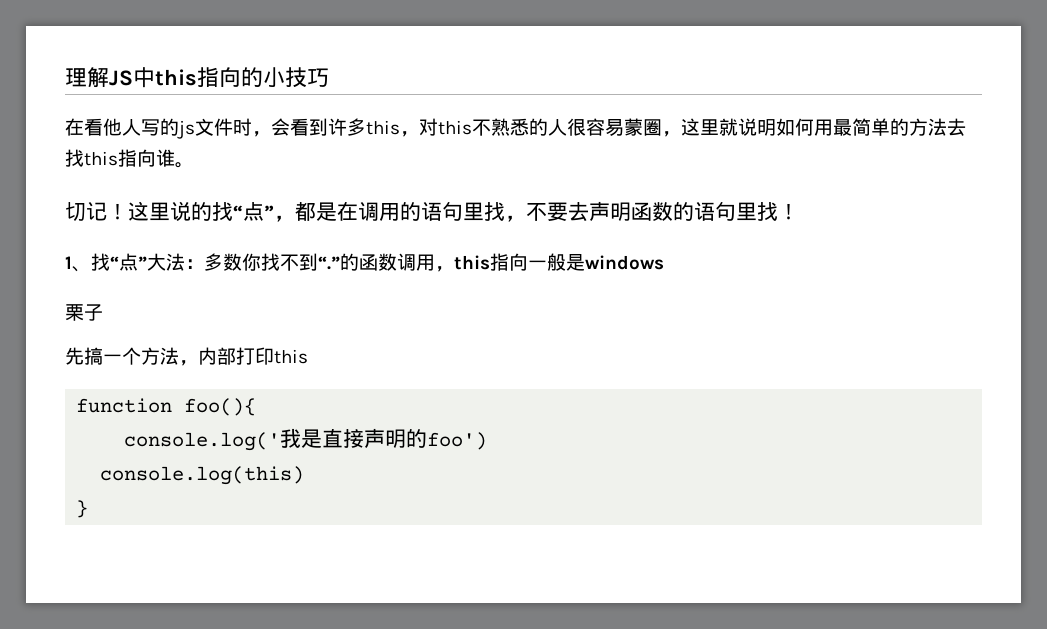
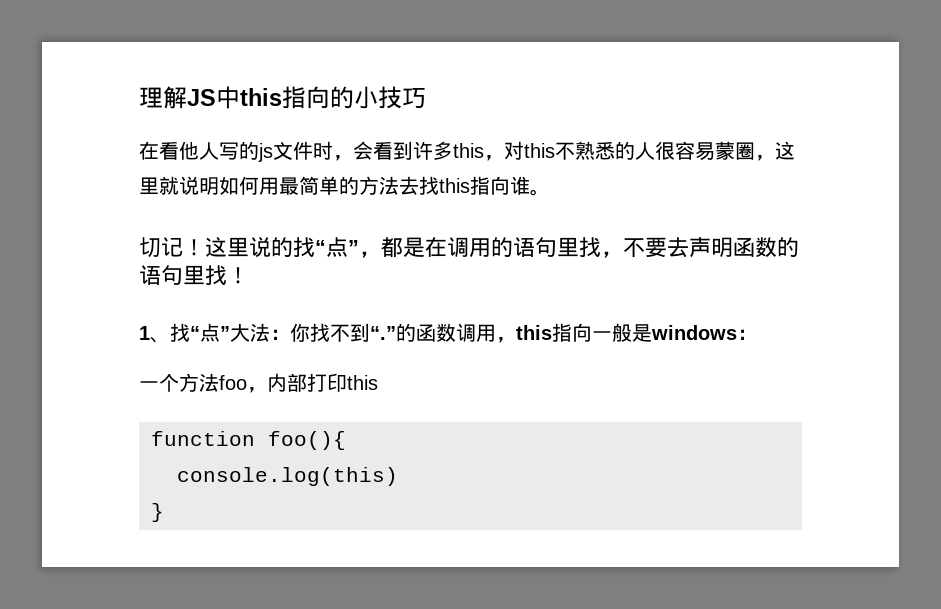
[204,253,242,271] 多数 -> (290, 334) none
[65,304,103,321] [65,347,103,365] // 栗子 // 先搞 -> [737,329,757,340] ： //
(179, 356) none -> [219,375,247,390] foo
[124,428,488,451] // console.log('我是直接声明的foo') -> (346, 440) none

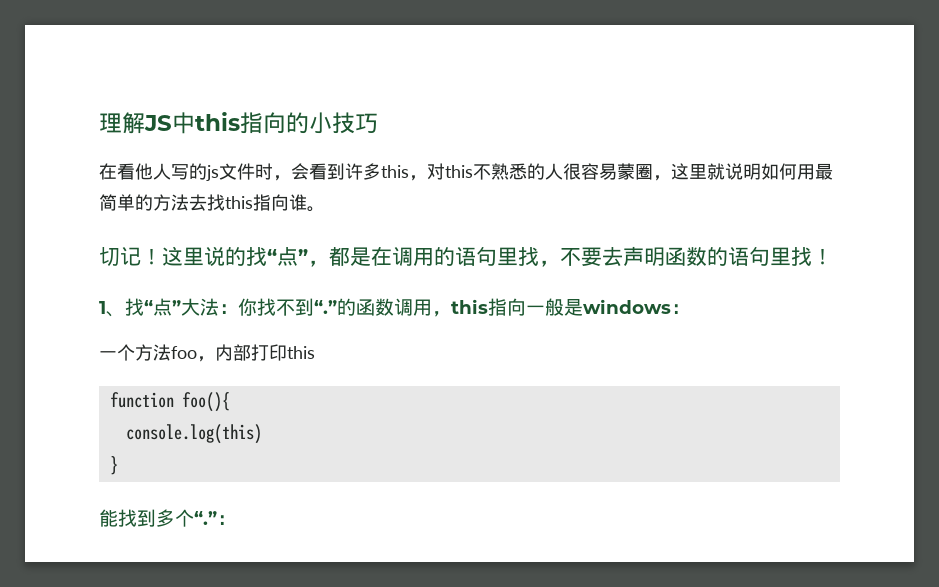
(164, 512) none -> [99,509,236,527] // 能找到多个“.”：

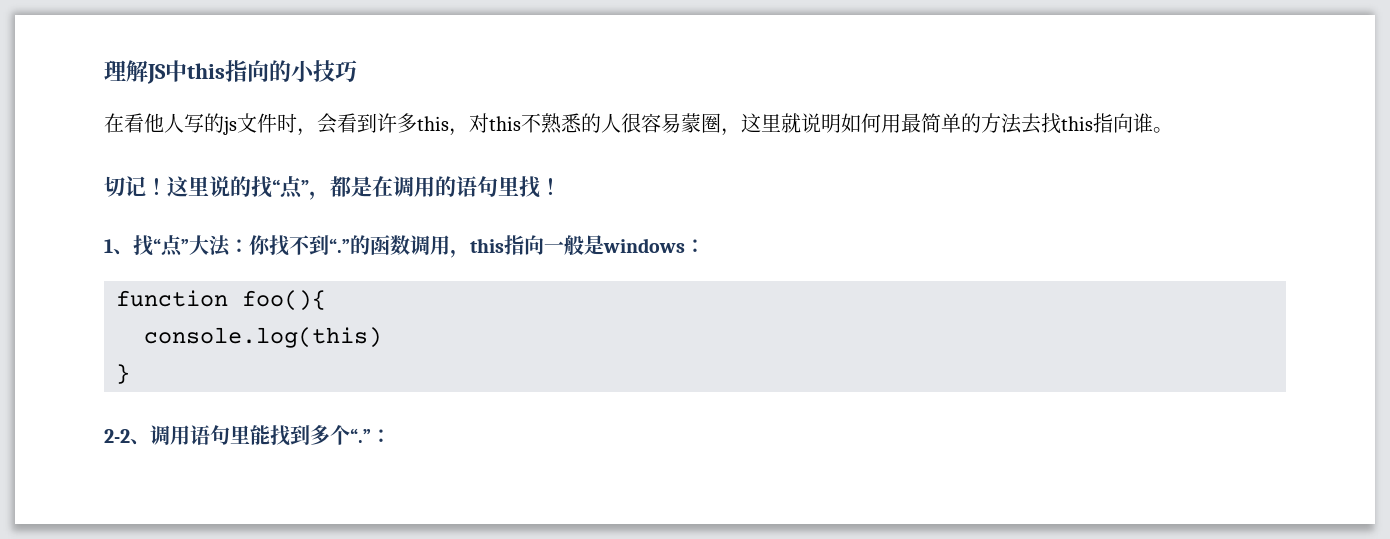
[539,246,812,267] ，不要去声明函数的语句里找 -> (540, 187) none
[99,344,315,362] // 一个方法foo，内部打印this -> (705, 246) none
(118, 465) none -> [104,425,250,445] 2-2、调用语句里

